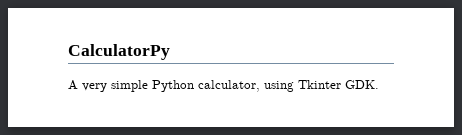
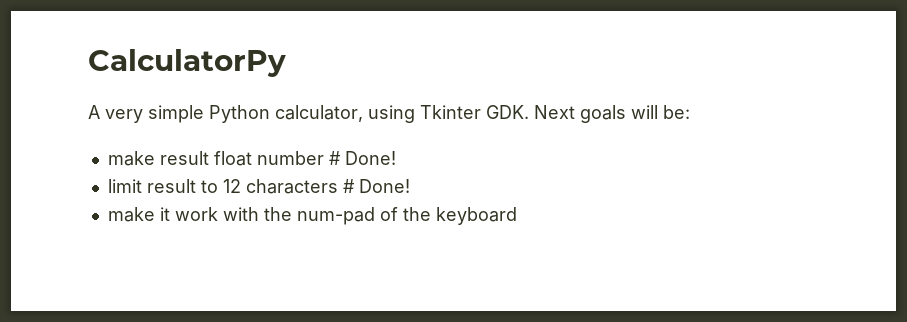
(379, 84) none -> [534,105,690,123] [107,151,396,166] [107,179,410,194] [107,207,517,225] Next goals will be: // make result float number # Done! // limit result to 12 characters # Done! // make it work with the num-pad of the keyboard

